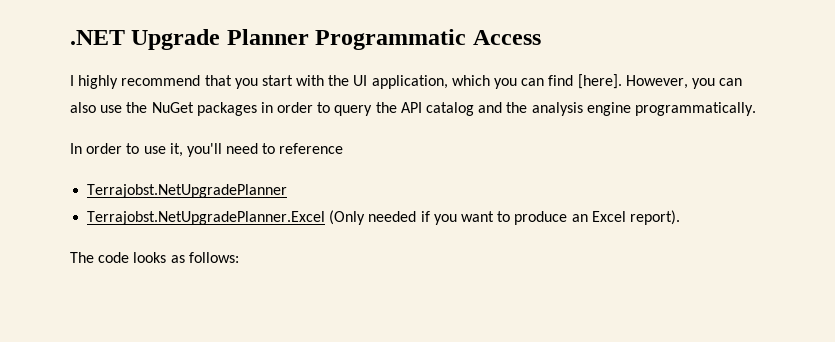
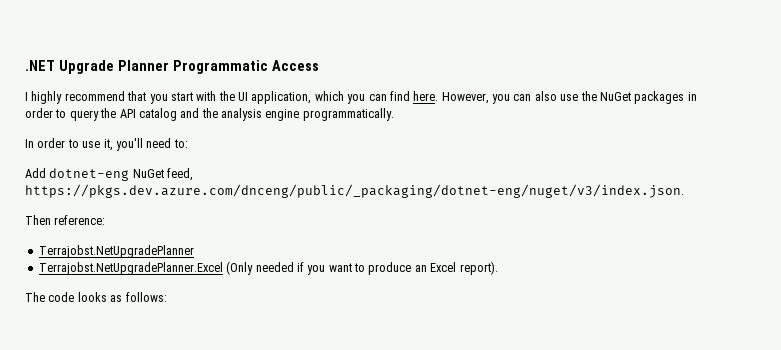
[577,74,622,89] [here]. -> [413,91,439,101] here.
[262,143,344,154] to reference -> [173,139,188,148] [25,168,194,181] [25,184,684,198] [25,215,106,225] to: // Add dotnet-eng NuGet feed, https://pkgs.dev.azure.com/dnceng/public/_packaging/dotnet-eng/nuget/v3/index.json. // Then reference:

